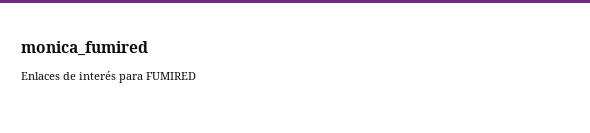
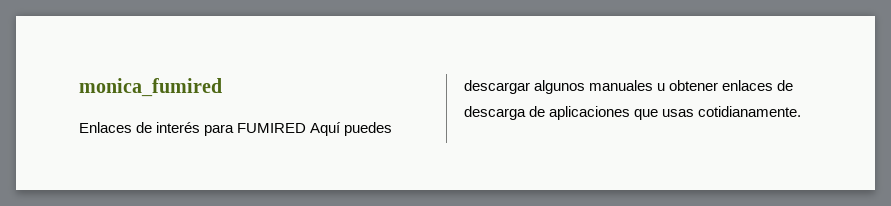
(196, 76) none -> [310,122,393,136] [464,80,794,94] [464,106,802,120] Aquí puedes descargar algunos manuales u obtener enlaces de descarga de aplicaciones que usas cotidianamente.

